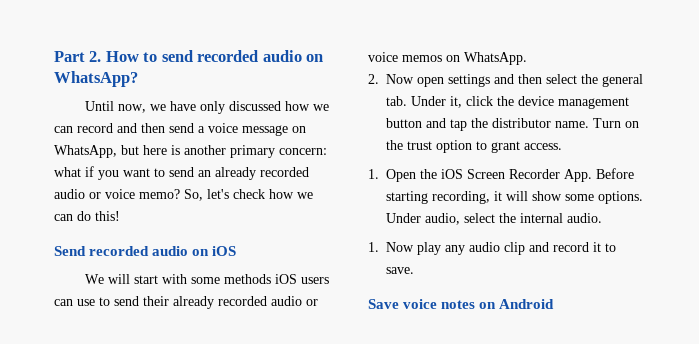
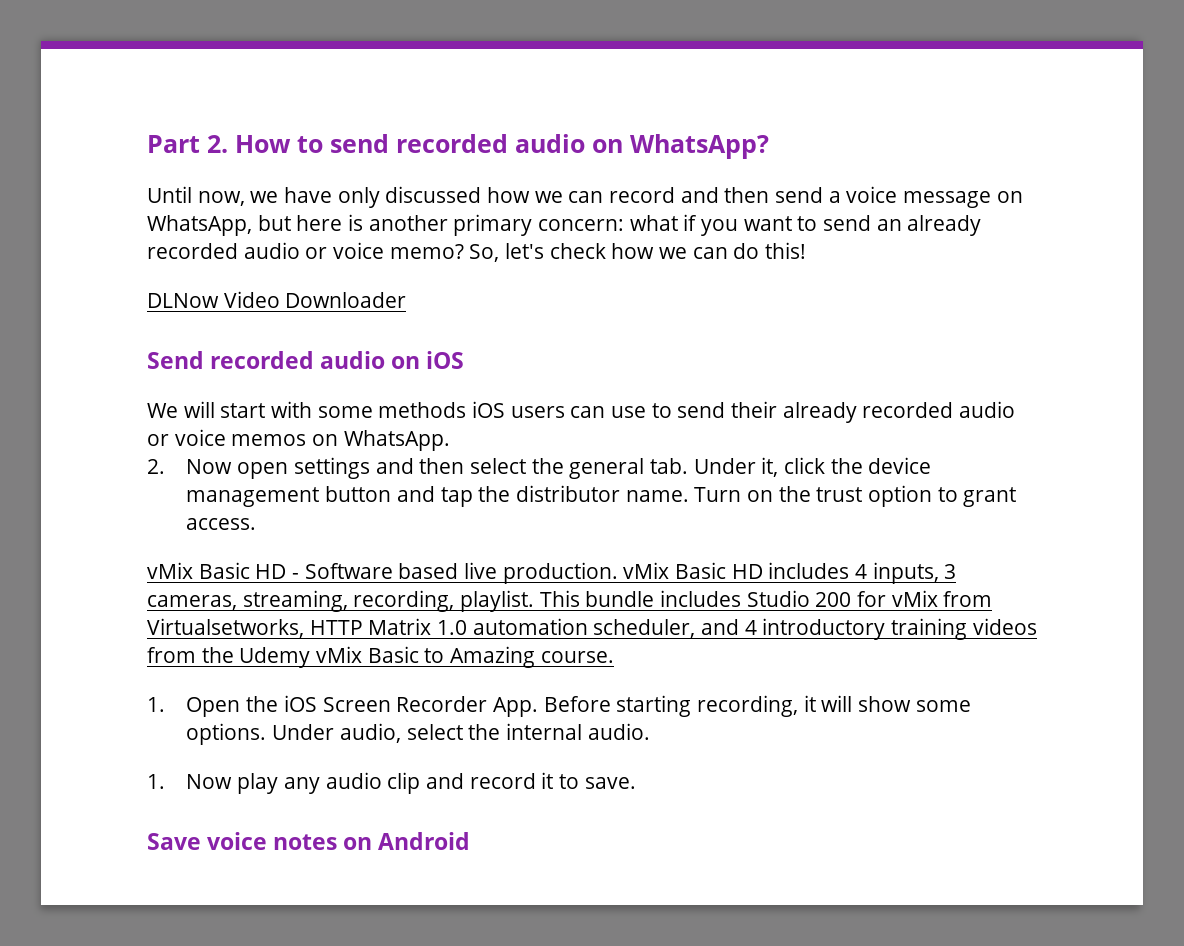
(120, 216) none -> [147,291,407,308] // DLNow Video Downloader
(562, 146) none -> [147,562,957,584] [147,590,993,612] [147,618,1037,640] [147,646,614,668] // vMix Basic HD - Software based live production. vMix Basic HD includes 4 inputs, 3 cameras, streaming, recording, playlist. This bundle includes Studio 200 for vMix from Virtualsetworks, HTTP Matrix 1.0 automation scheduler, and 4 introductory training videos from the Udemy vMix Basic to Amazing course.

